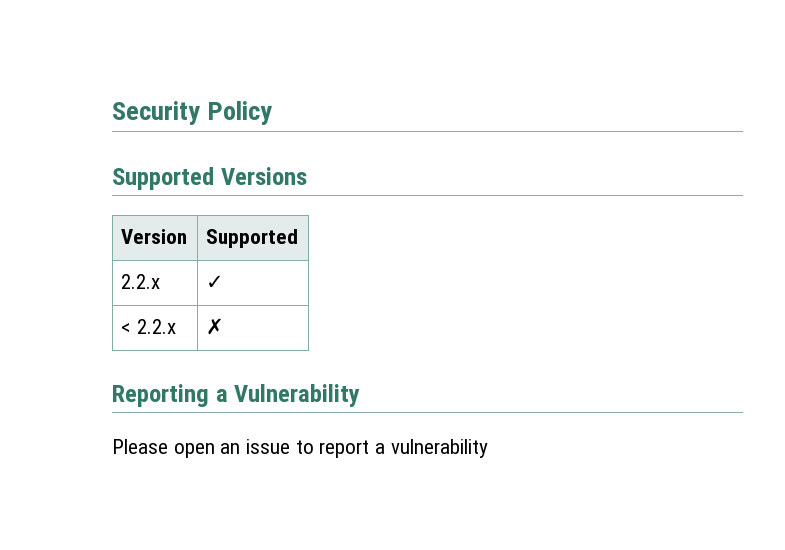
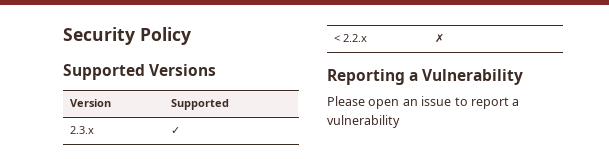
[121,274,161,289] 2.2.x -> [69,126,94,134] 2.3.x

